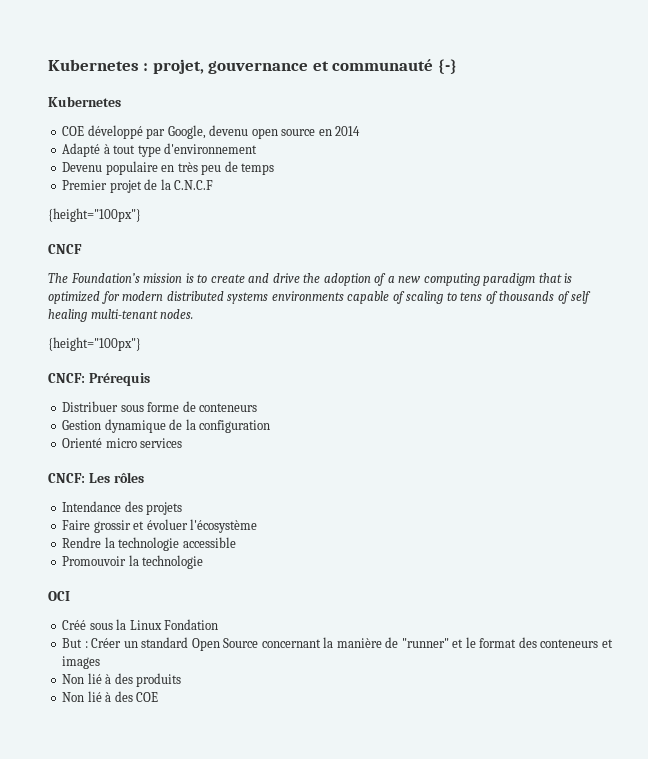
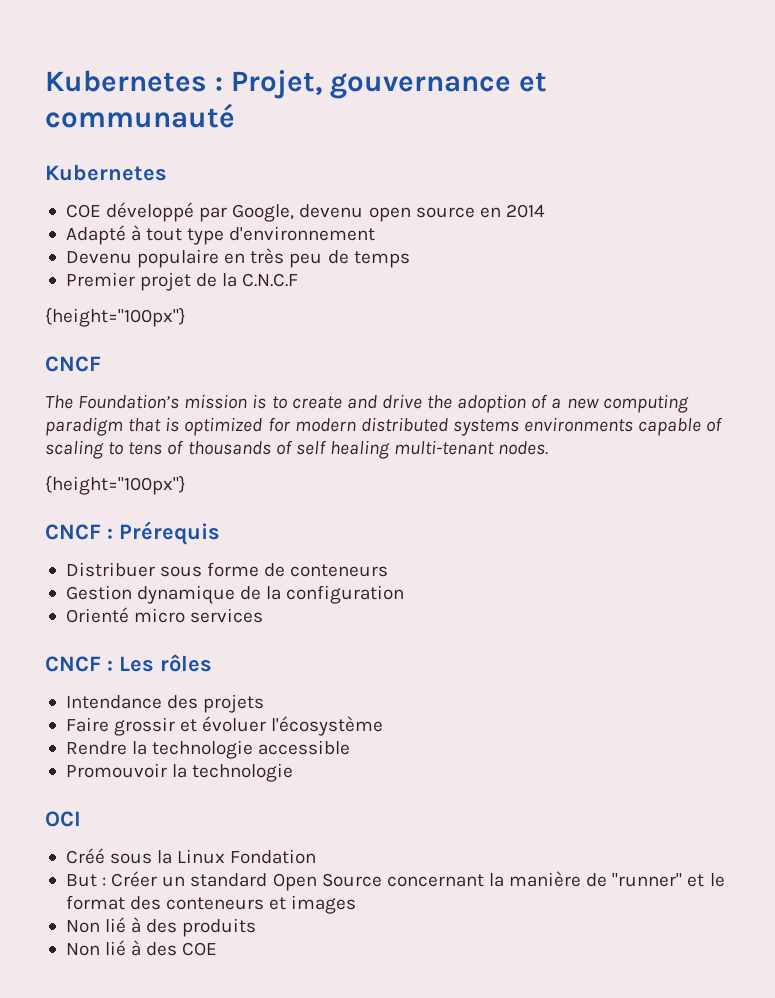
[152,59,204,74] projet, -> [230,70,322,99] Projet,
[437,59,457,74] {-} -> (235, 115) none
[48,373,85,383] CNCF: -> [45,524,113,540] CNCF :
[48,473,85,483] CNCF: -> [45,656,113,672] CNCF :

